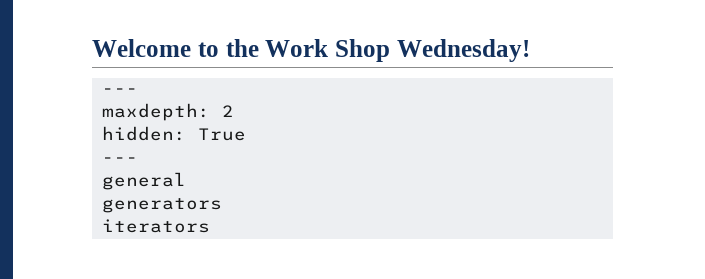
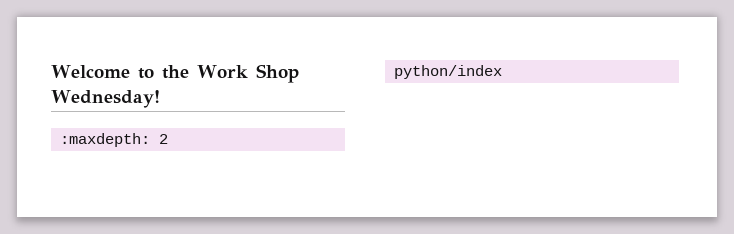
[102,88,139,94] [102,103,211,121] --- // maxdepth: -> [60,133,150,147] :maxdepth:
[102,126,247,141] [102,157,139,163] [102,172,187,190] [102,198,223,213] [102,219,211,233] hidden: True // --- // general // generators // iterators -> [394,65,502,79] python/index

